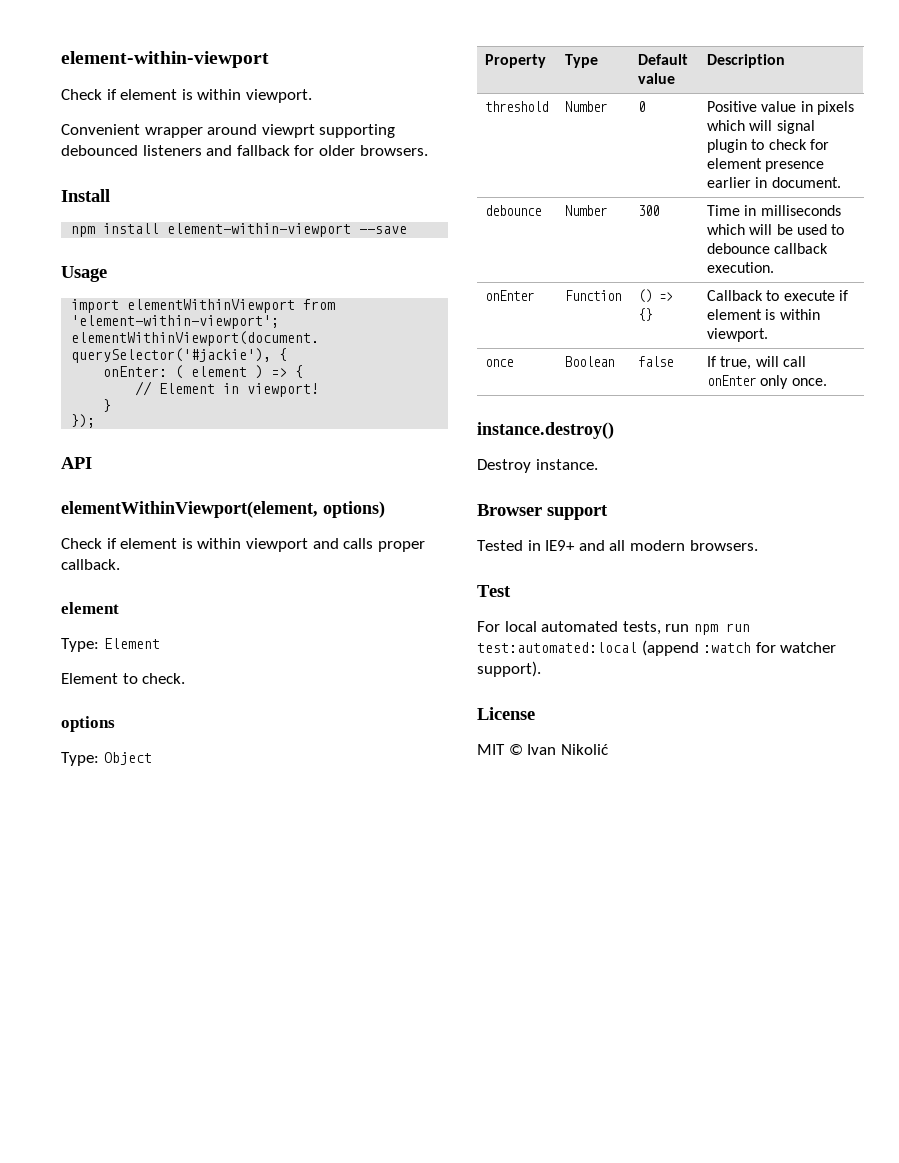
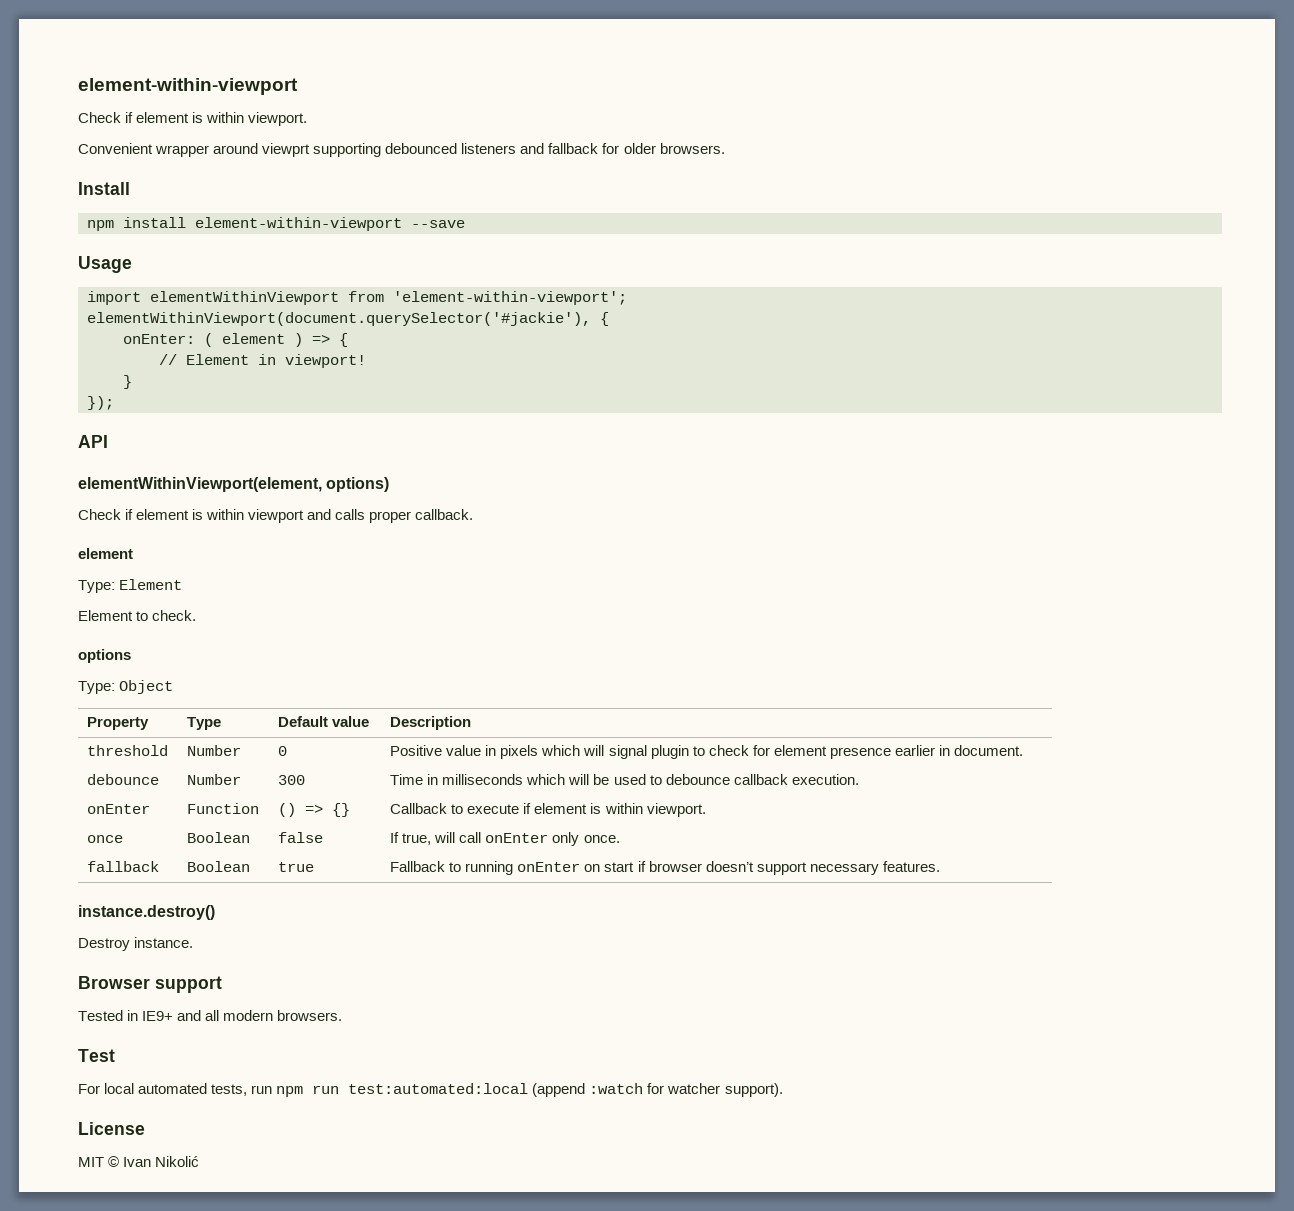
(827, 382) none -> [87,861,160,872] [187,861,251,872] [278,862,315,872] [390,861,940,875] // fallback | Boolean | true | Fallback to running onEnter on start if browser doesn’t support necessary features.

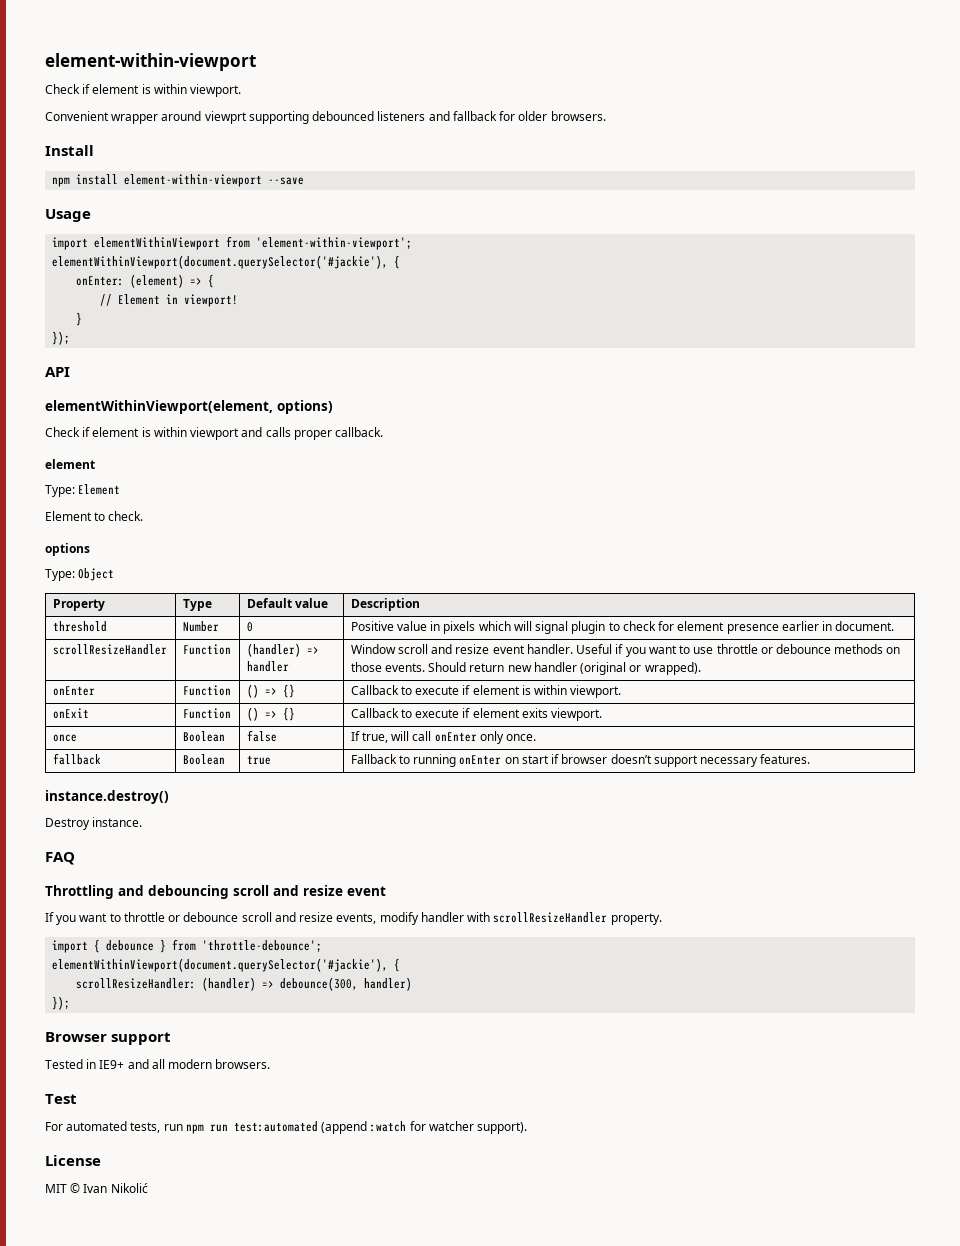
[204,333,303,347] ( element ) -> [130,274,185,288] (element)
[87,774,160,785] [187,774,242,785] [278,775,306,785] [390,774,859,785] debounce | Number | 300 | Time in milliseconds which will be used to debounce callback execution. -> [52,644,167,655] [182,644,231,655] [246,643,319,657] [246,661,289,672] [350,644,901,657] [350,662,701,675] scrollResizeHandler | Function | (handler) => handler | Window scroll and resize event handler. Useful if you want to use throttle or debounce methods on those events. Should return new handler (original or wrapped).
(706, 810) none -> [52,708,89,719] [182,708,231,719] [246,707,295,721] [350,708,603,721] // onExit | Function | () => {} | Callback to execute if element exits viewport.
(194, 942) none -> [45,852,75,865] [45,885,386,899] [45,912,662,925] [52,939,323,953] [52,958,401,972] [76,977,413,991] [52,996,71,1010] // FAQ // Throttling and debouncing scroll and resize event // If you want to throttle or debounce scroll and resize events, modify handler with scrollResizeHandler property. // import { debounce } from 'throttle-debounce'; // elementWithinViewport(document.querySelector('#jackie'), { // scrollResizeHandler: (handler) => debounce(300, handler) // });
[104,1083,135,1094] local -> (63, 1126) none
[348,1083,529,1094] test:automated:local -> [233,1121,318,1132] test:automated

